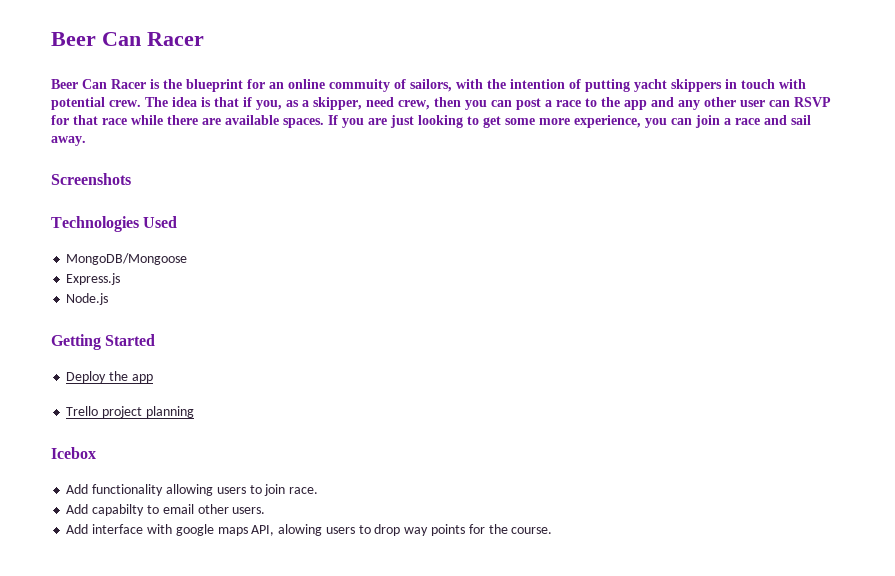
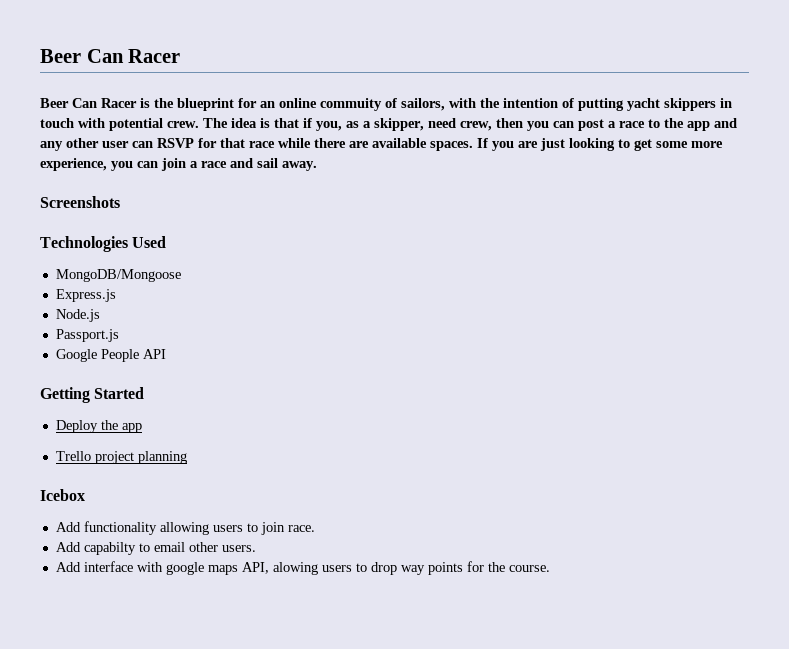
(109, 299) none -> [55,329,119,342] [55,349,166,362] // Passport.js // Google People API

